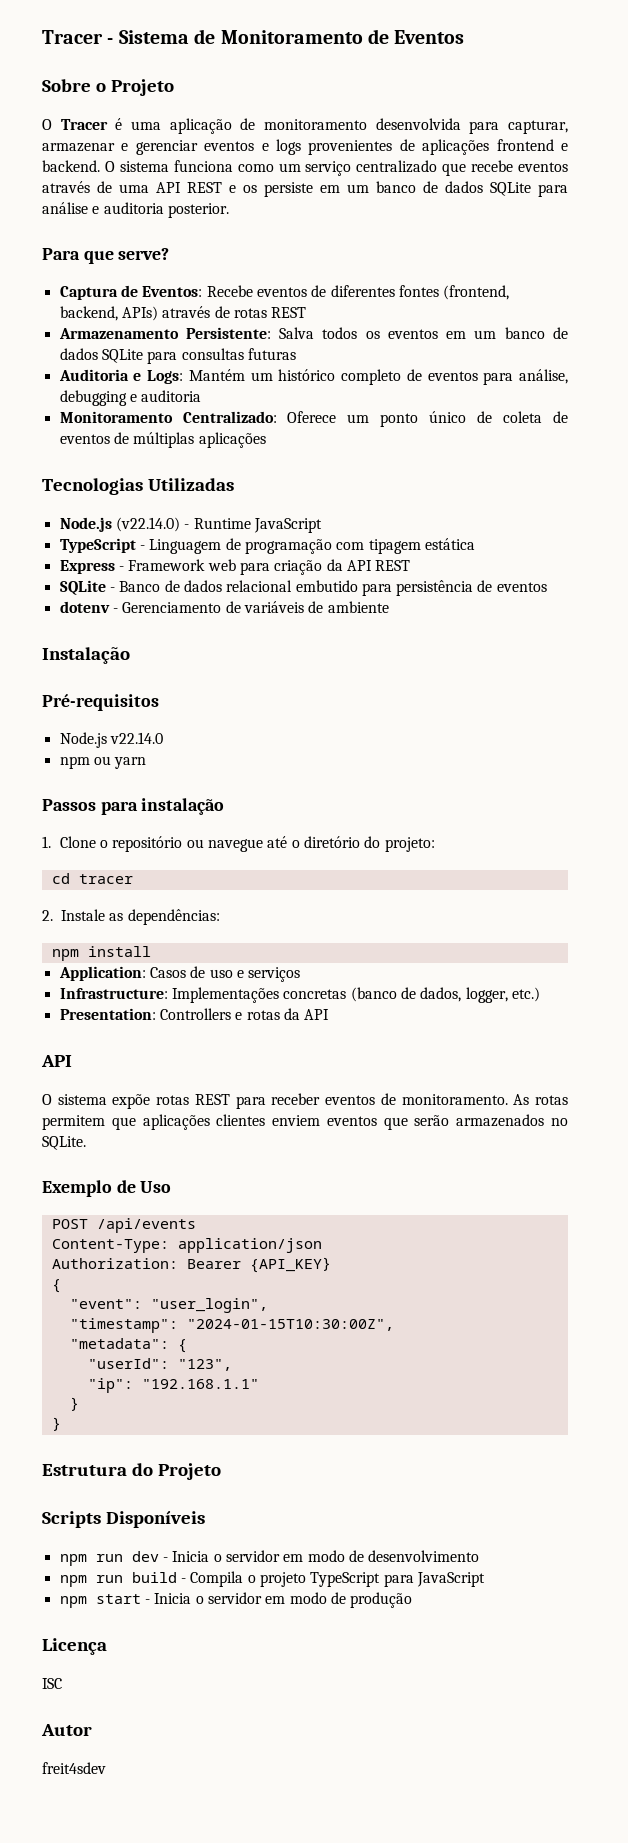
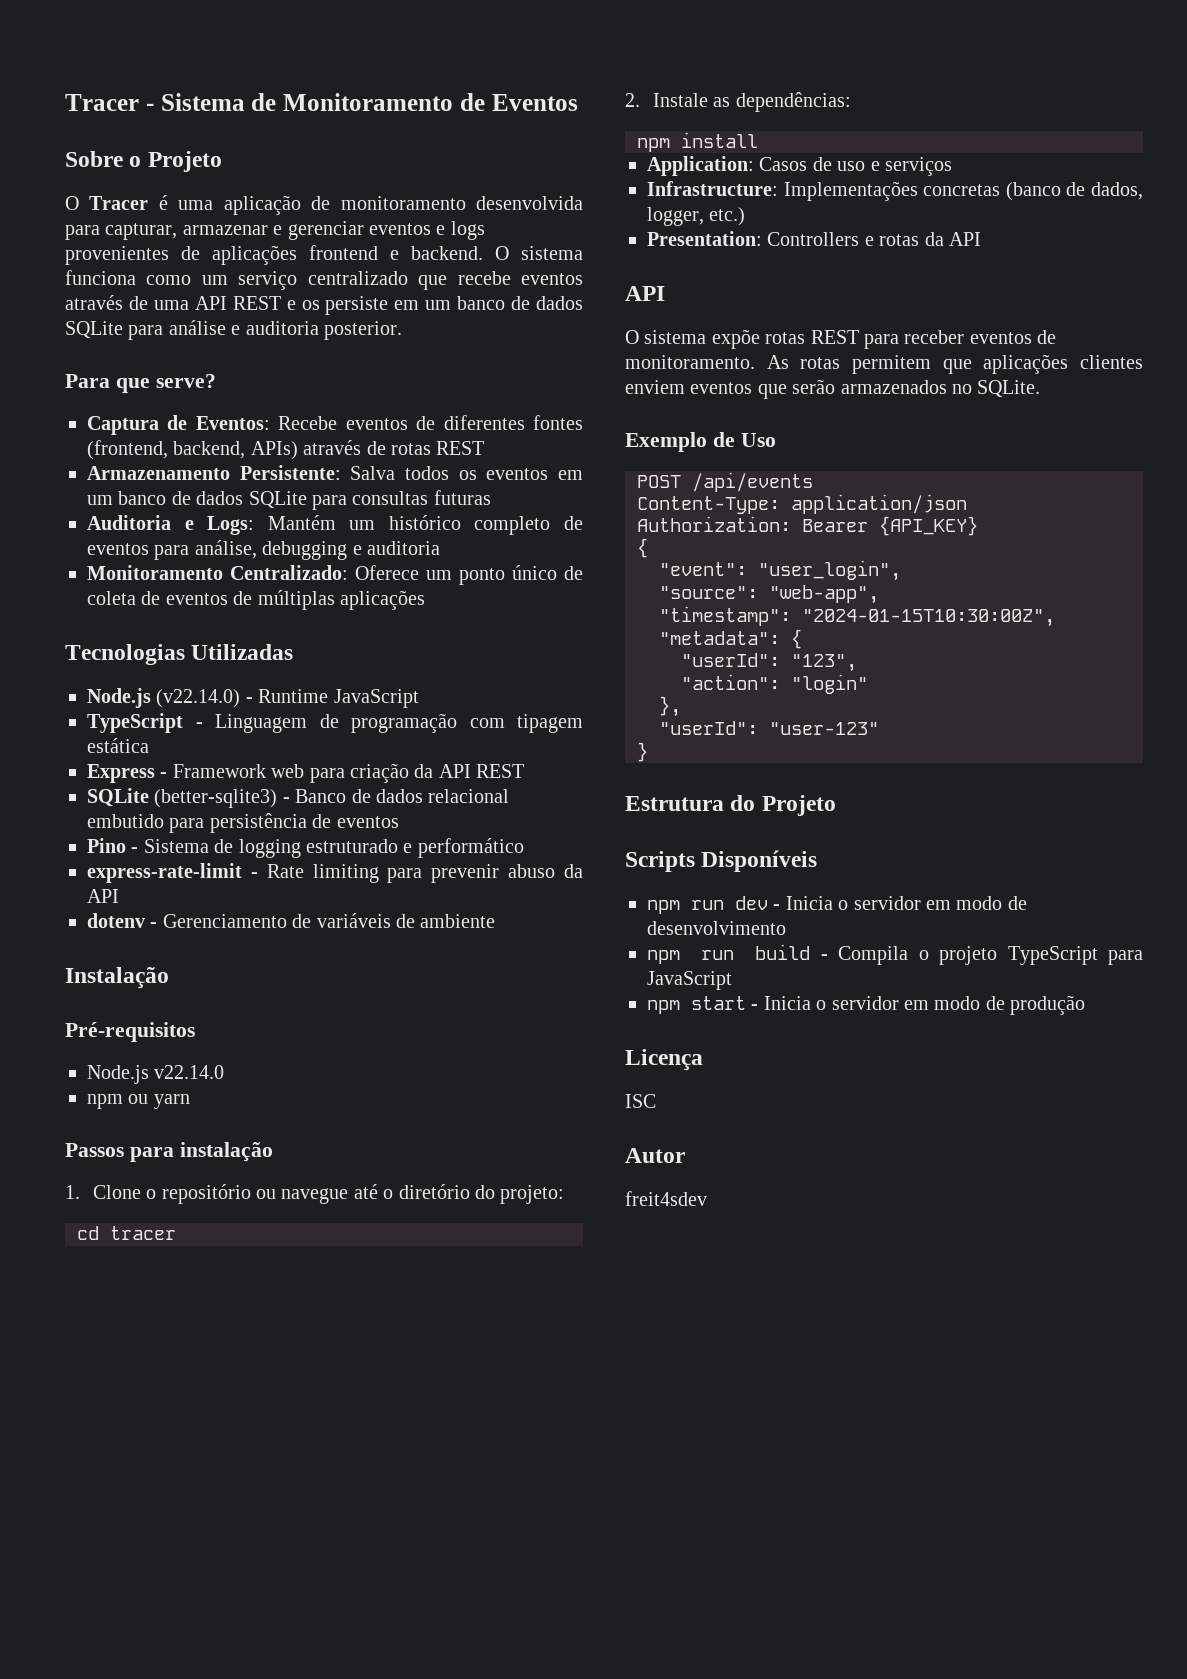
(106, 587) none -> [154,789,278,808] (better-sqlite3)
(547, 587) none -> [87,838,524,858] [87,863,583,883] [87,889,119,903] // Pino - Sistema de logging estruturado e performático // express-rate-limit - Rate limiting para prevenir abuso da API
(268, 1305) none -> [659,585,879,604] // "source": "web-app",
[87,1378,259,1393] [69,1397,79,1411] "ip": "192.168.1.1" // } -> [681,674,868,694] [659,696,681,717] [659,721,879,735] "action": "login" // }, // "userId": "user-123"

